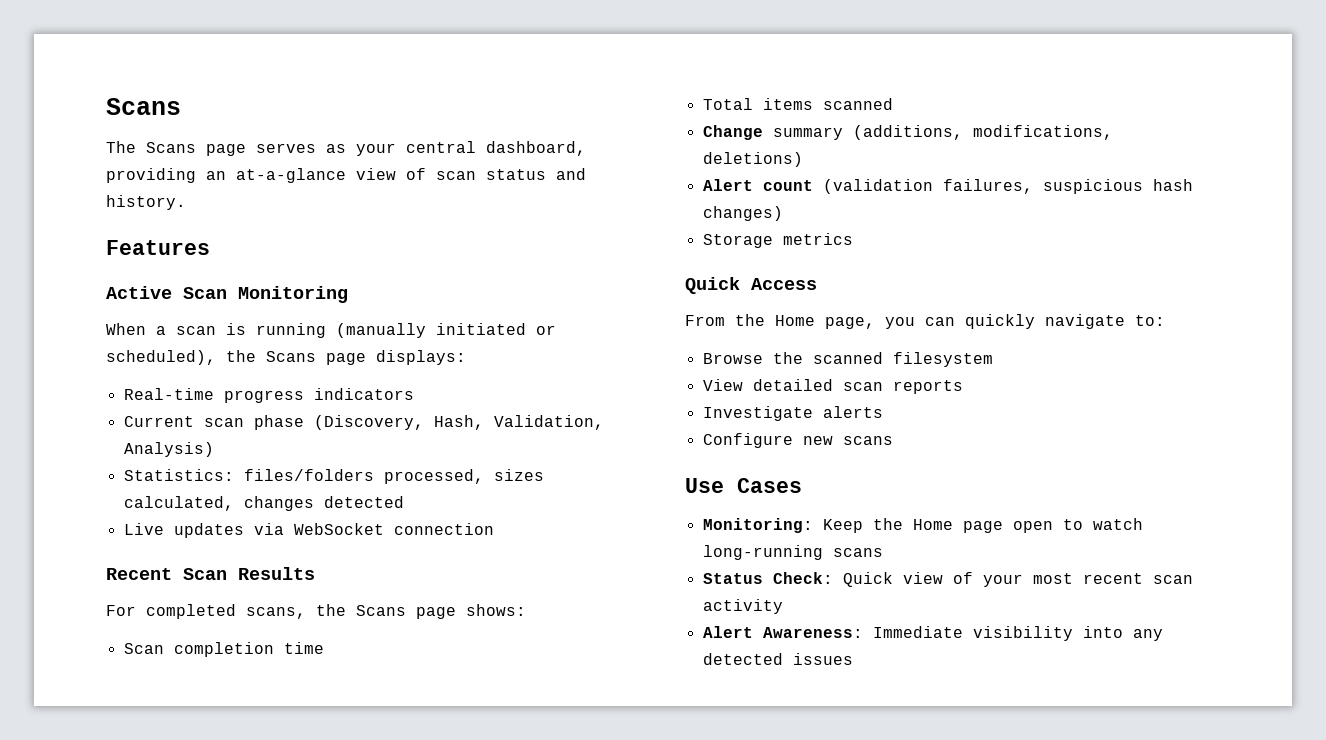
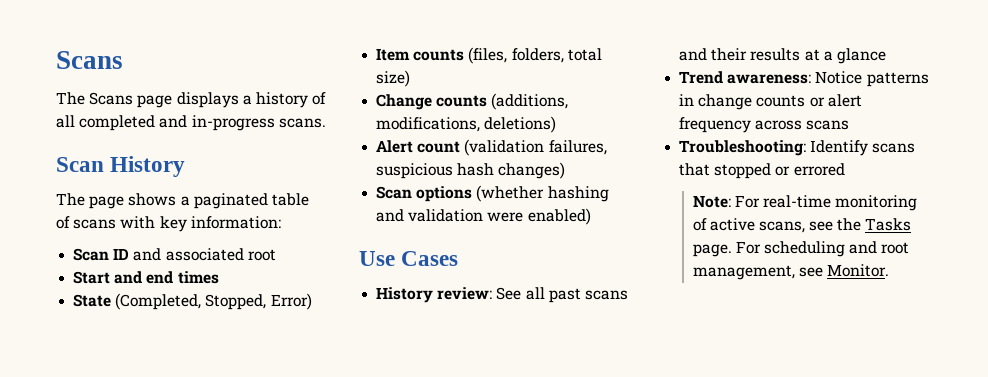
[256,141,586,156] [106,168,586,183] [106,195,186,210] [106,240,210,255] [106,286,348,303] [106,323,556,338] [106,350,466,365] [123,388,414,403] [123,415,604,430] [123,442,214,457] [123,469,544,484] [123,496,404,511] [123,523,494,538] [106,567,315,580] [106,604,526,619] [123,642,324,657] [702,98,893,110] serves as your central dashboard, providing an at-a-glance view of scan status and history. // Features // Active Scan Monitoring // When a scan is running (manually initiated or scheduled), the Scans page displays: // Real-time progress indicators // Current scan phase (Discovery, Hash, Validation, Analysis) // Statistics: files/folders processed, sizes calculated, changes detected // Live updates via WebSocket connection // Recent Scan Results // For completed scans, the Scans page shows: // Scan completion time // Total items scanned -> [176,92,327,108] [56,115,326,131] [56,156,186,177] [56,193,309,209] [56,216,281,232] [73,248,276,261] [73,271,219,284] [73,293,312,310] [376,47,602,64] [376,70,411,87] displays a history of all completed and in-progress scans. // Scan History // The page shows a paginated table of scans with key information: // Scan ID and associated root // Start and end times // State (Completed, Stopped, Error) // Item counts (files, folders, total size)
[772,127,843,140] summary -> [436,95,488,107] counts
[702,233,853,248] [685,277,817,294] [685,314,1165,329] [702,352,993,367] [702,379,963,394] [702,406,883,421] [702,433,893,448] [685,478,802,493] [702,518,1143,533] [702,545,883,560] [702,572,1193,587] [702,599,783,614] [702,626,1163,641] [702,653,853,665] Storage metrics // Quick Access // From the Home page, you can quickly navigate to: // Browse the scanned filesystem // View detailed scan reports // Investigate alerts // Configure new scans // Use Cases // Monitoring: Keep the Home page open to watch long-running scans // Status Check: Quick view of your most recent scan activity // Alert Awareness: Immediate visibility into any detected issues -> [376,185,609,202] [376,208,591,225] [359,251,459,266] [376,287,628,303] [679,48,886,64] [679,71,929,87] [679,94,862,110] [679,117,850,133] [679,140,916,156] [679,163,845,179] [692,195,918,211] [692,218,912,233] [692,241,910,257] [692,264,889,280] Scan options (whether hashing and validation were enabled) // Use Cases // History review: See all past scans and their results at a glance // Trend awareness: Notice patterns in change counts or alert frequency across scans // Troubleshooting: Identify scans that stopped or errored // Note: For real-time monitoring of active scans, see the Tasks page. For scheduling and root management, see Monitor.

